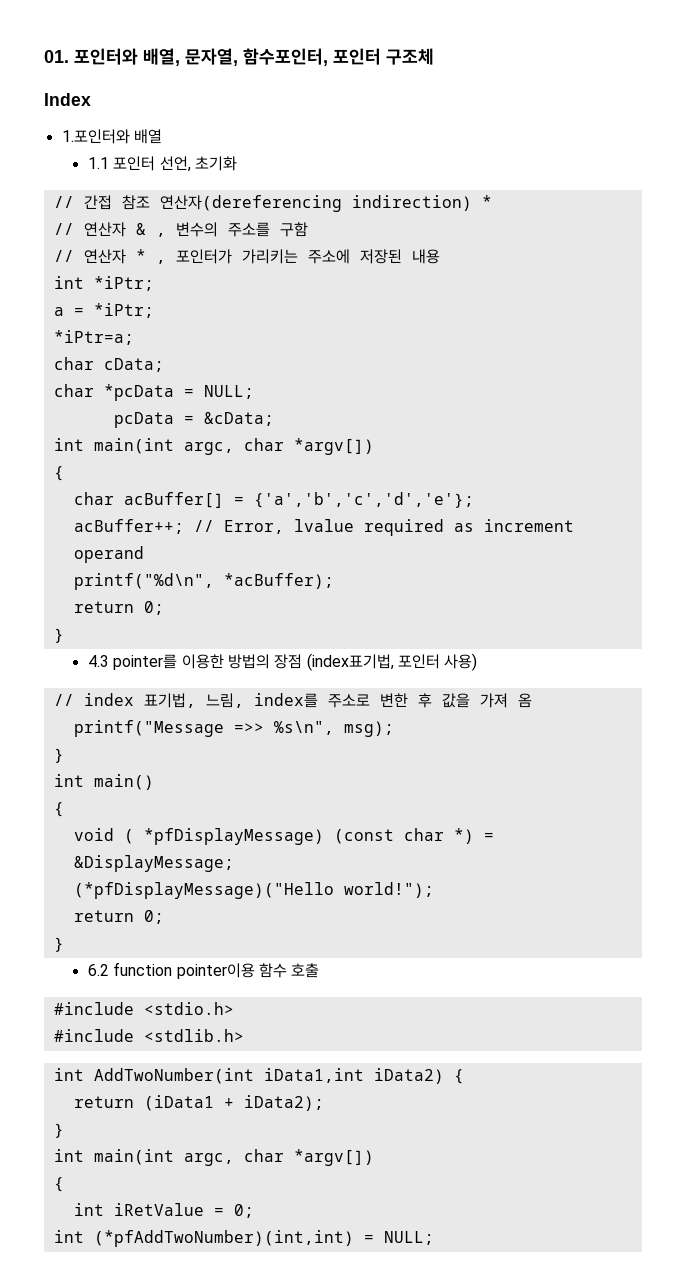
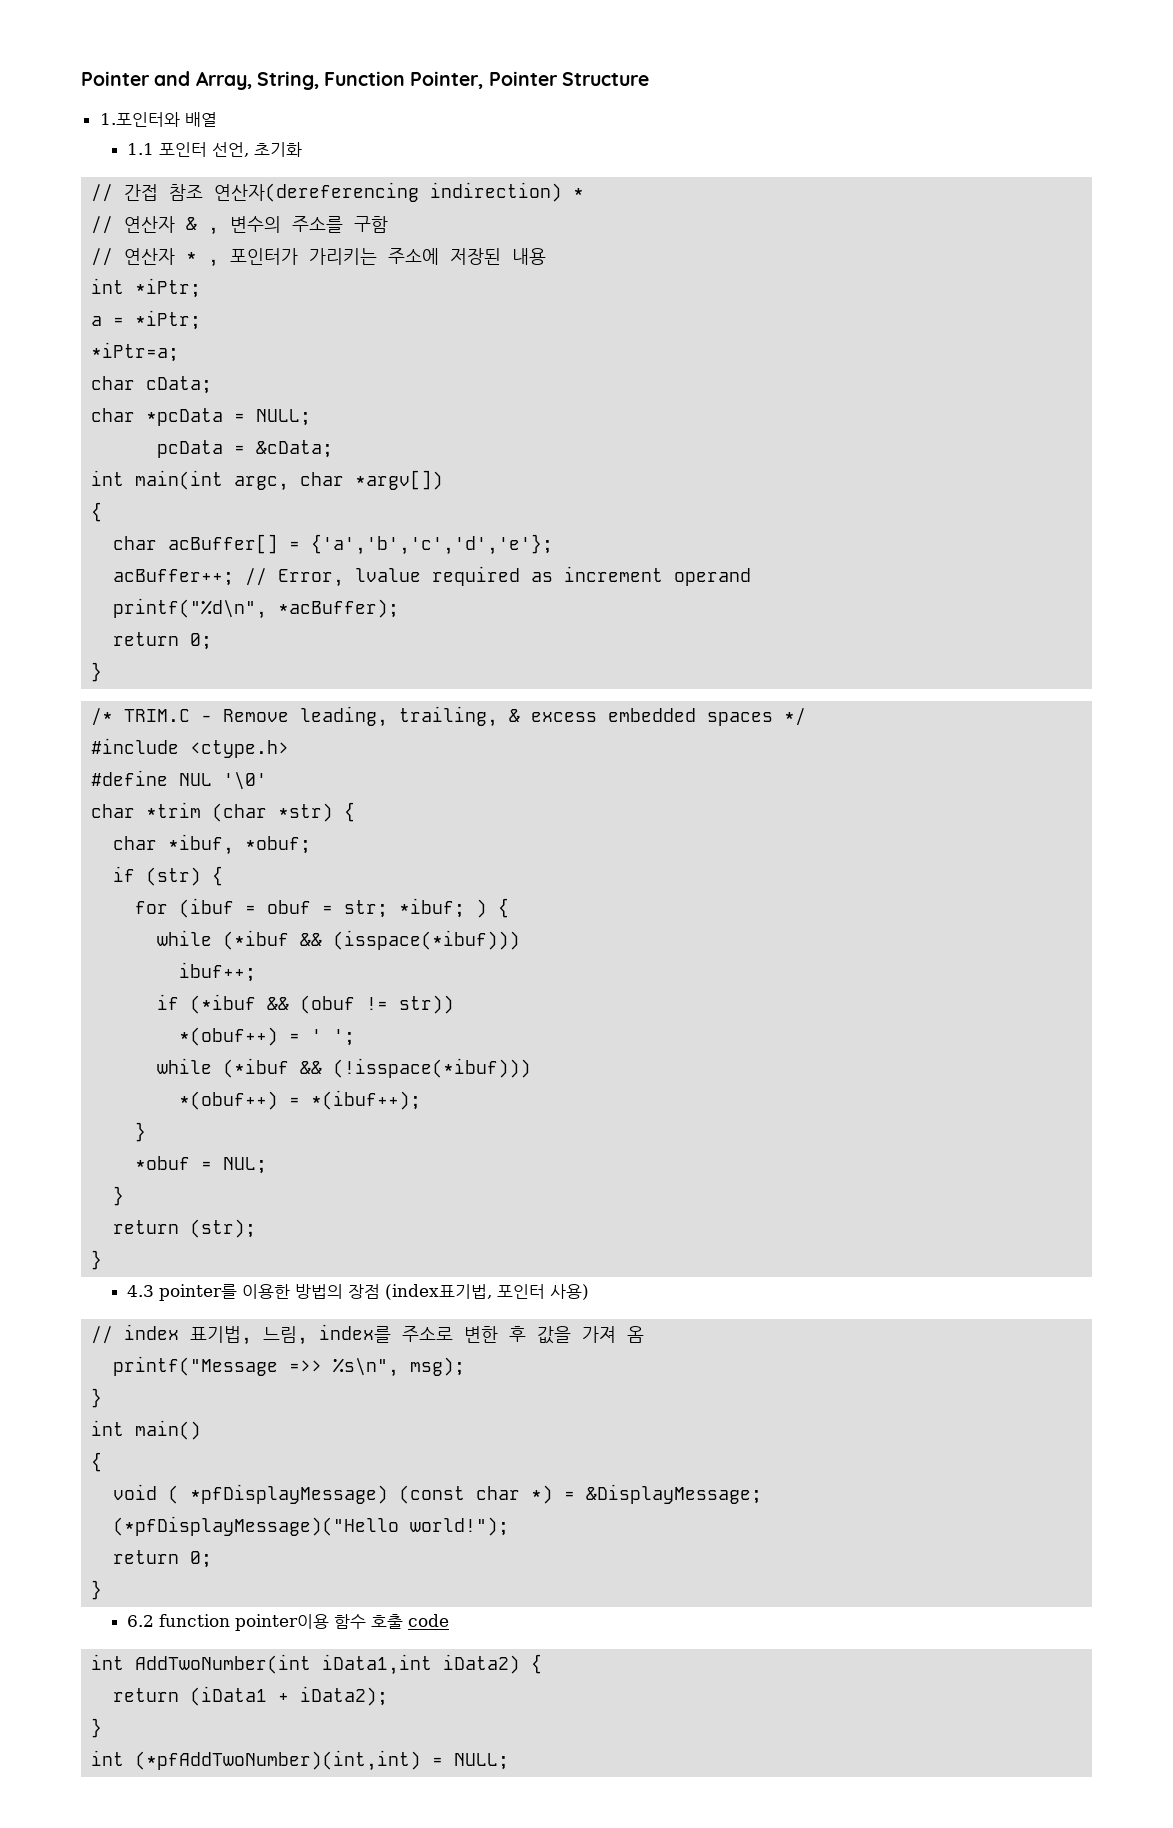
[44,48,434,66] [44,93,91,106] 01. 포인터와 배열, 문자열, 함수포인터, 포인터 구조체 // Index -> [81,71,649,90] Pointer and Array, String, Function Pointer, Pointer Structure
(64, 635) none -> [91,706,807,727] [91,738,290,758] [91,770,268,790] [91,802,356,822] [113,834,312,855] [113,866,224,886] [135,898,510,918] [157,930,521,950] [179,962,257,982] [157,994,455,1014] [179,1027,356,1046] [157,1058,532,1078] [179,1090,422,1110] [135,1122,147,1142] [135,1156,268,1174] [113,1186,125,1206] [113,1219,257,1238] [91,1250,103,1270] // /* TRIM.C - Remove leading, trailing, & excess embedded spaces */ // #include <ctype.h> // #define NUL '\0' // char *trim (char *str) { // char *ibuf, *obuf; // if (str) { // for (ibuf = obuf = str; *ibuf; ) { // while (*ibuf && (isspace(*ibuf))) // ibuf++; // if (*ibuf && (obuf != str)) // *(obuf++) = ' '; // while (*ibuf && (!isspace(*ibuf))) // *(obuf++) = *(ibuf++); // } // *obuf = NUL; // } // return (str); // }
[53,1002,234,1015] [53,1029,244,1042] // #include <stdio.h> // #include <stdlib.h> -> [408,1614,450,1627] code
[53,1149,374,1166] [53,1177,64,1192] [73,1203,254,1218] // int main(int argc, char *argv[]) // { // int iRetValue = 0; -> (103, 1728) none

